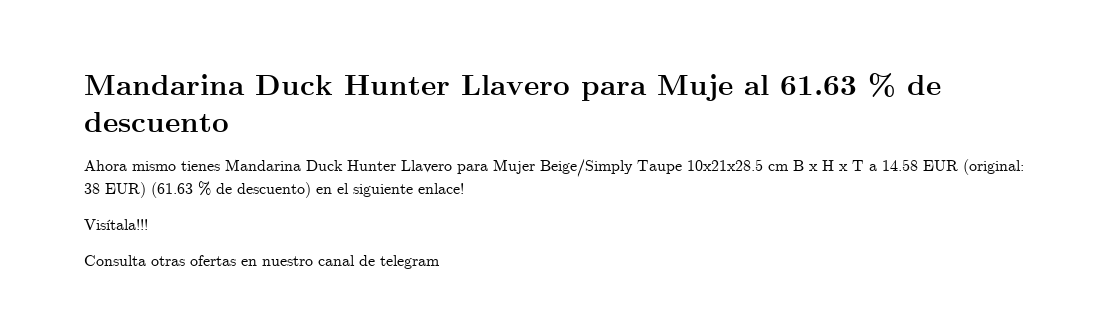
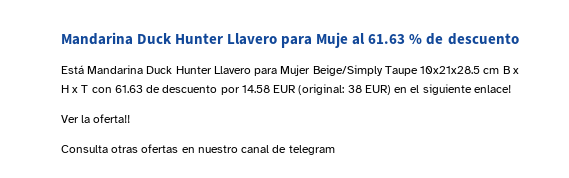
[84,160,220,171] Ahora mismo tienes -> [61,65,84,74] Está
[869,164,877,171] a -> [91,85,240,95] con 61.63 de descuento por
[151,181,311,198] (61.63 % de descuento) -> (391, 90) none
[84,219,148,230] Visítala!!! -> [61,114,131,123] Ver la oferta!!

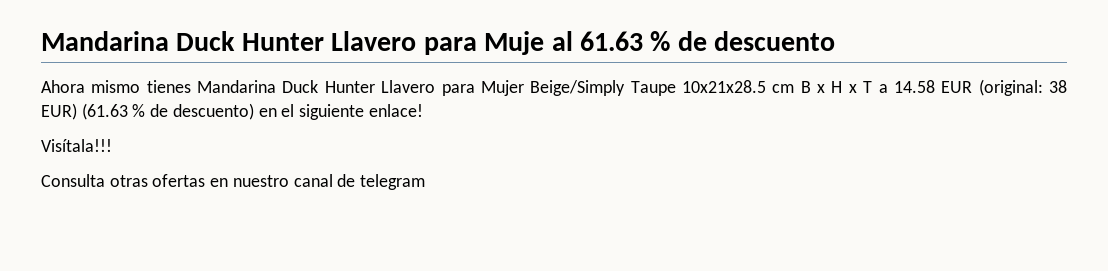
[61,65,84,74] Está -> [41,80,191,93] Ahora mismo tienes
[91,85,240,95] con 61.63 de descuento por -> [878,84,888,93] a
(391, 90) none -> [81,103,254,120] (61.63 % de descuento)
[61,114,131,123] Ver la oferta!! -> [41,139,112,152] Visítala!!!

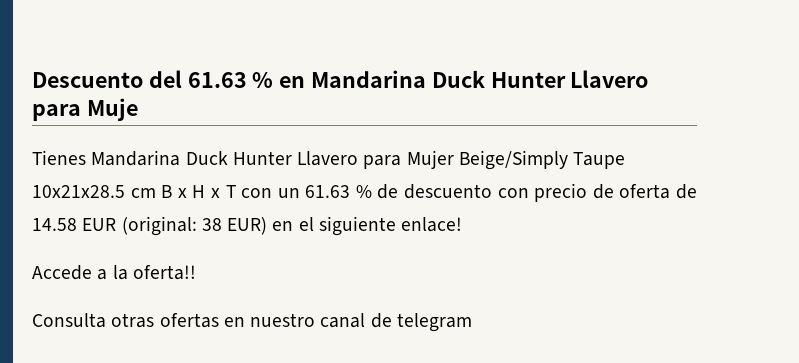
(41, 41) none -> [32,70,306,88] Descuento del 61.63 % en
[551,31,836,51] [41,80,191,93] al 61.63 % de descuento // Ahora mismo tienes -> [32,150,86,165] // Tienes
[878,84,888,93] a -> [241,183,697,202] con un 61.63 % de descuento con precio de oferta de
[81,103,254,120] (61.63 % de descuento) -> (268, 226) none
[41,139,112,152] Visítala!!! -> [32,265,196,280] Accede a la oferta!!

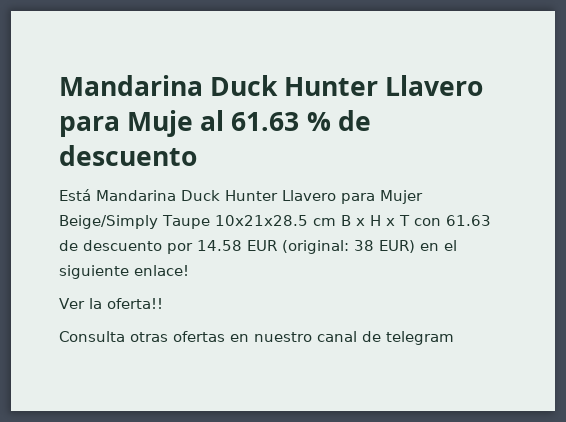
[32,70,306,88] Descuento del 61.63 % en -> (59, 85) none
[32,150,86,165] // Tienes -> [200,110,371,131] [59,145,197,166] [59,189,91,201] al 61.63 % de descuento // Está
[277,183,697,202] un 61.63 % de descuento con precio de oferta de -> [445,215,491,226] [59,240,193,254] 61.63 de descuento por
[32,265,108,280] Accede a -> [59,298,85,309] Ver

